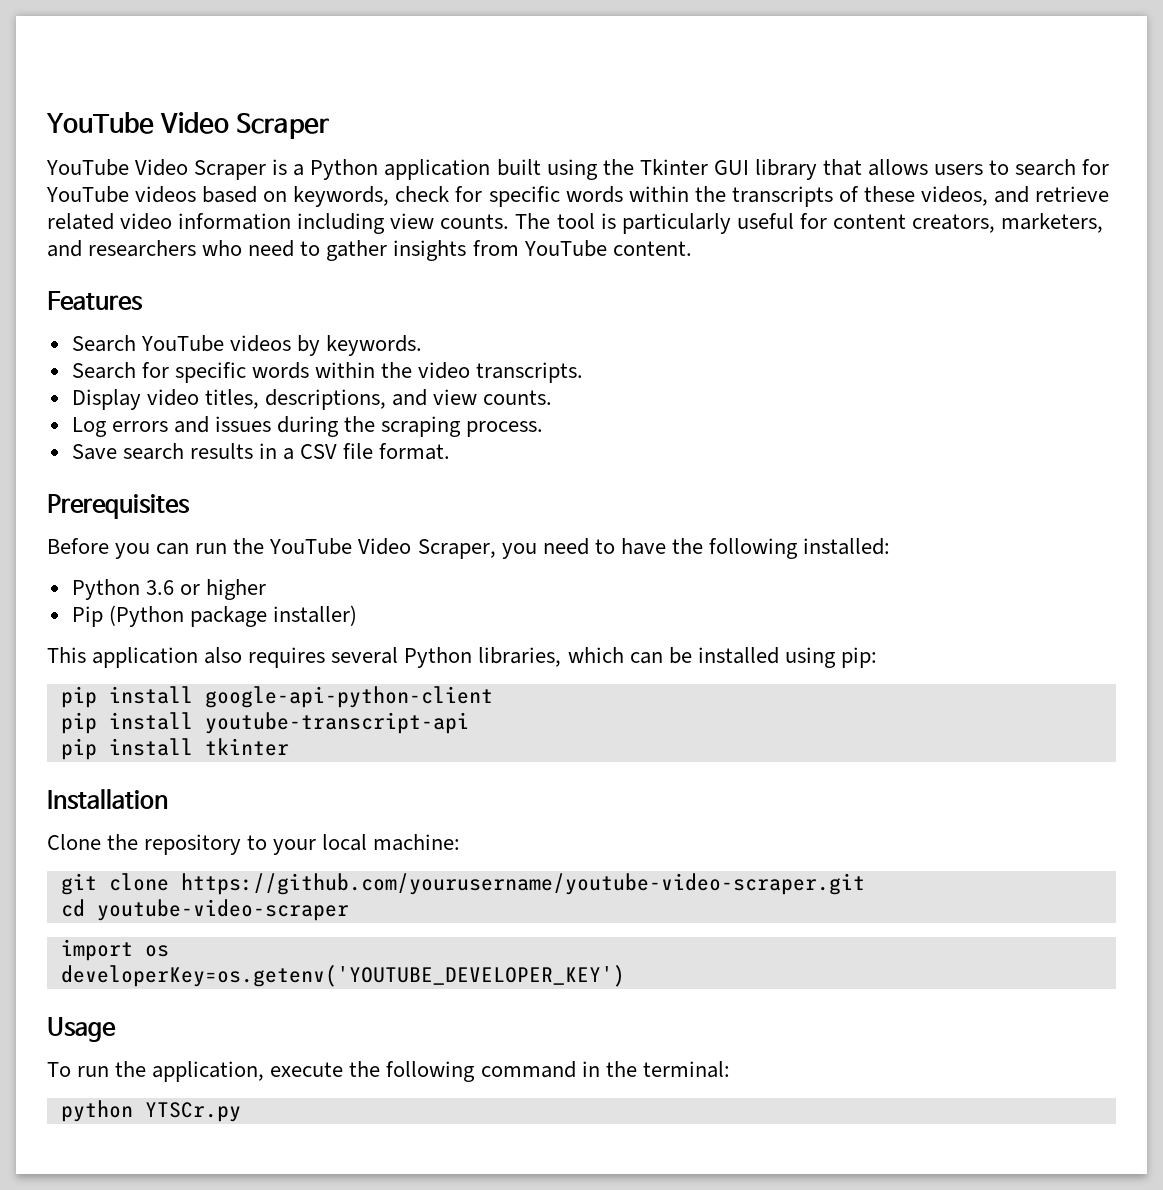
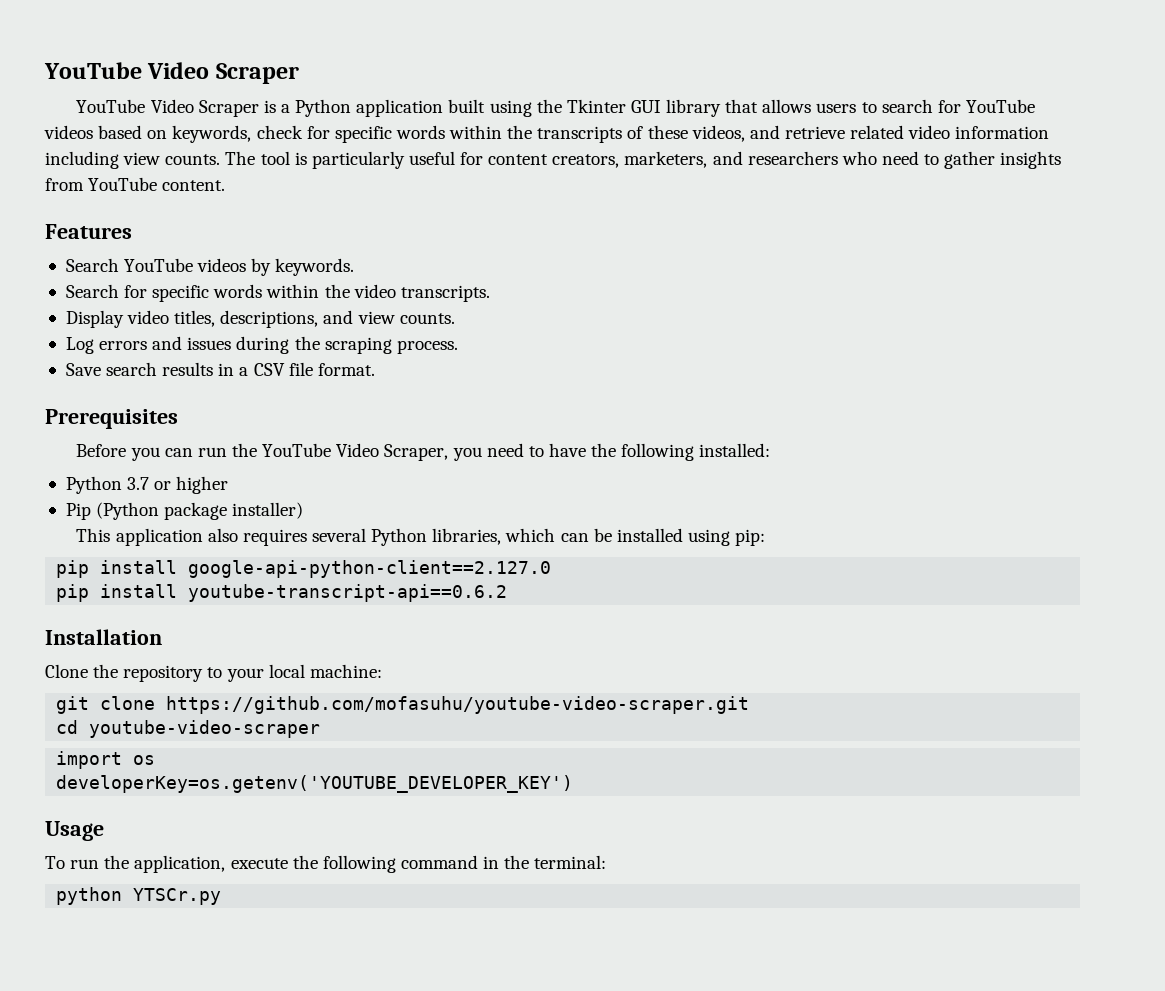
[145,580,174,595] 3.6 -> [127,477,150,490] 3.7
[204,686,493,708] [60,712,469,734] [60,738,289,760] google-api-python-client // pip install youtube-transcript-api // pip install tkinter -> [188,560,552,578] [56,584,508,602] google-api-python-client==2.127.0 // pip install youtube-transcript-api==0.6.2
[180,873,865,895] https://github.com/yourusername/youtube-video-scraper.git -> [166,696,750,714] https://github.com/mofasuhu/youtube-video-scraper.git

